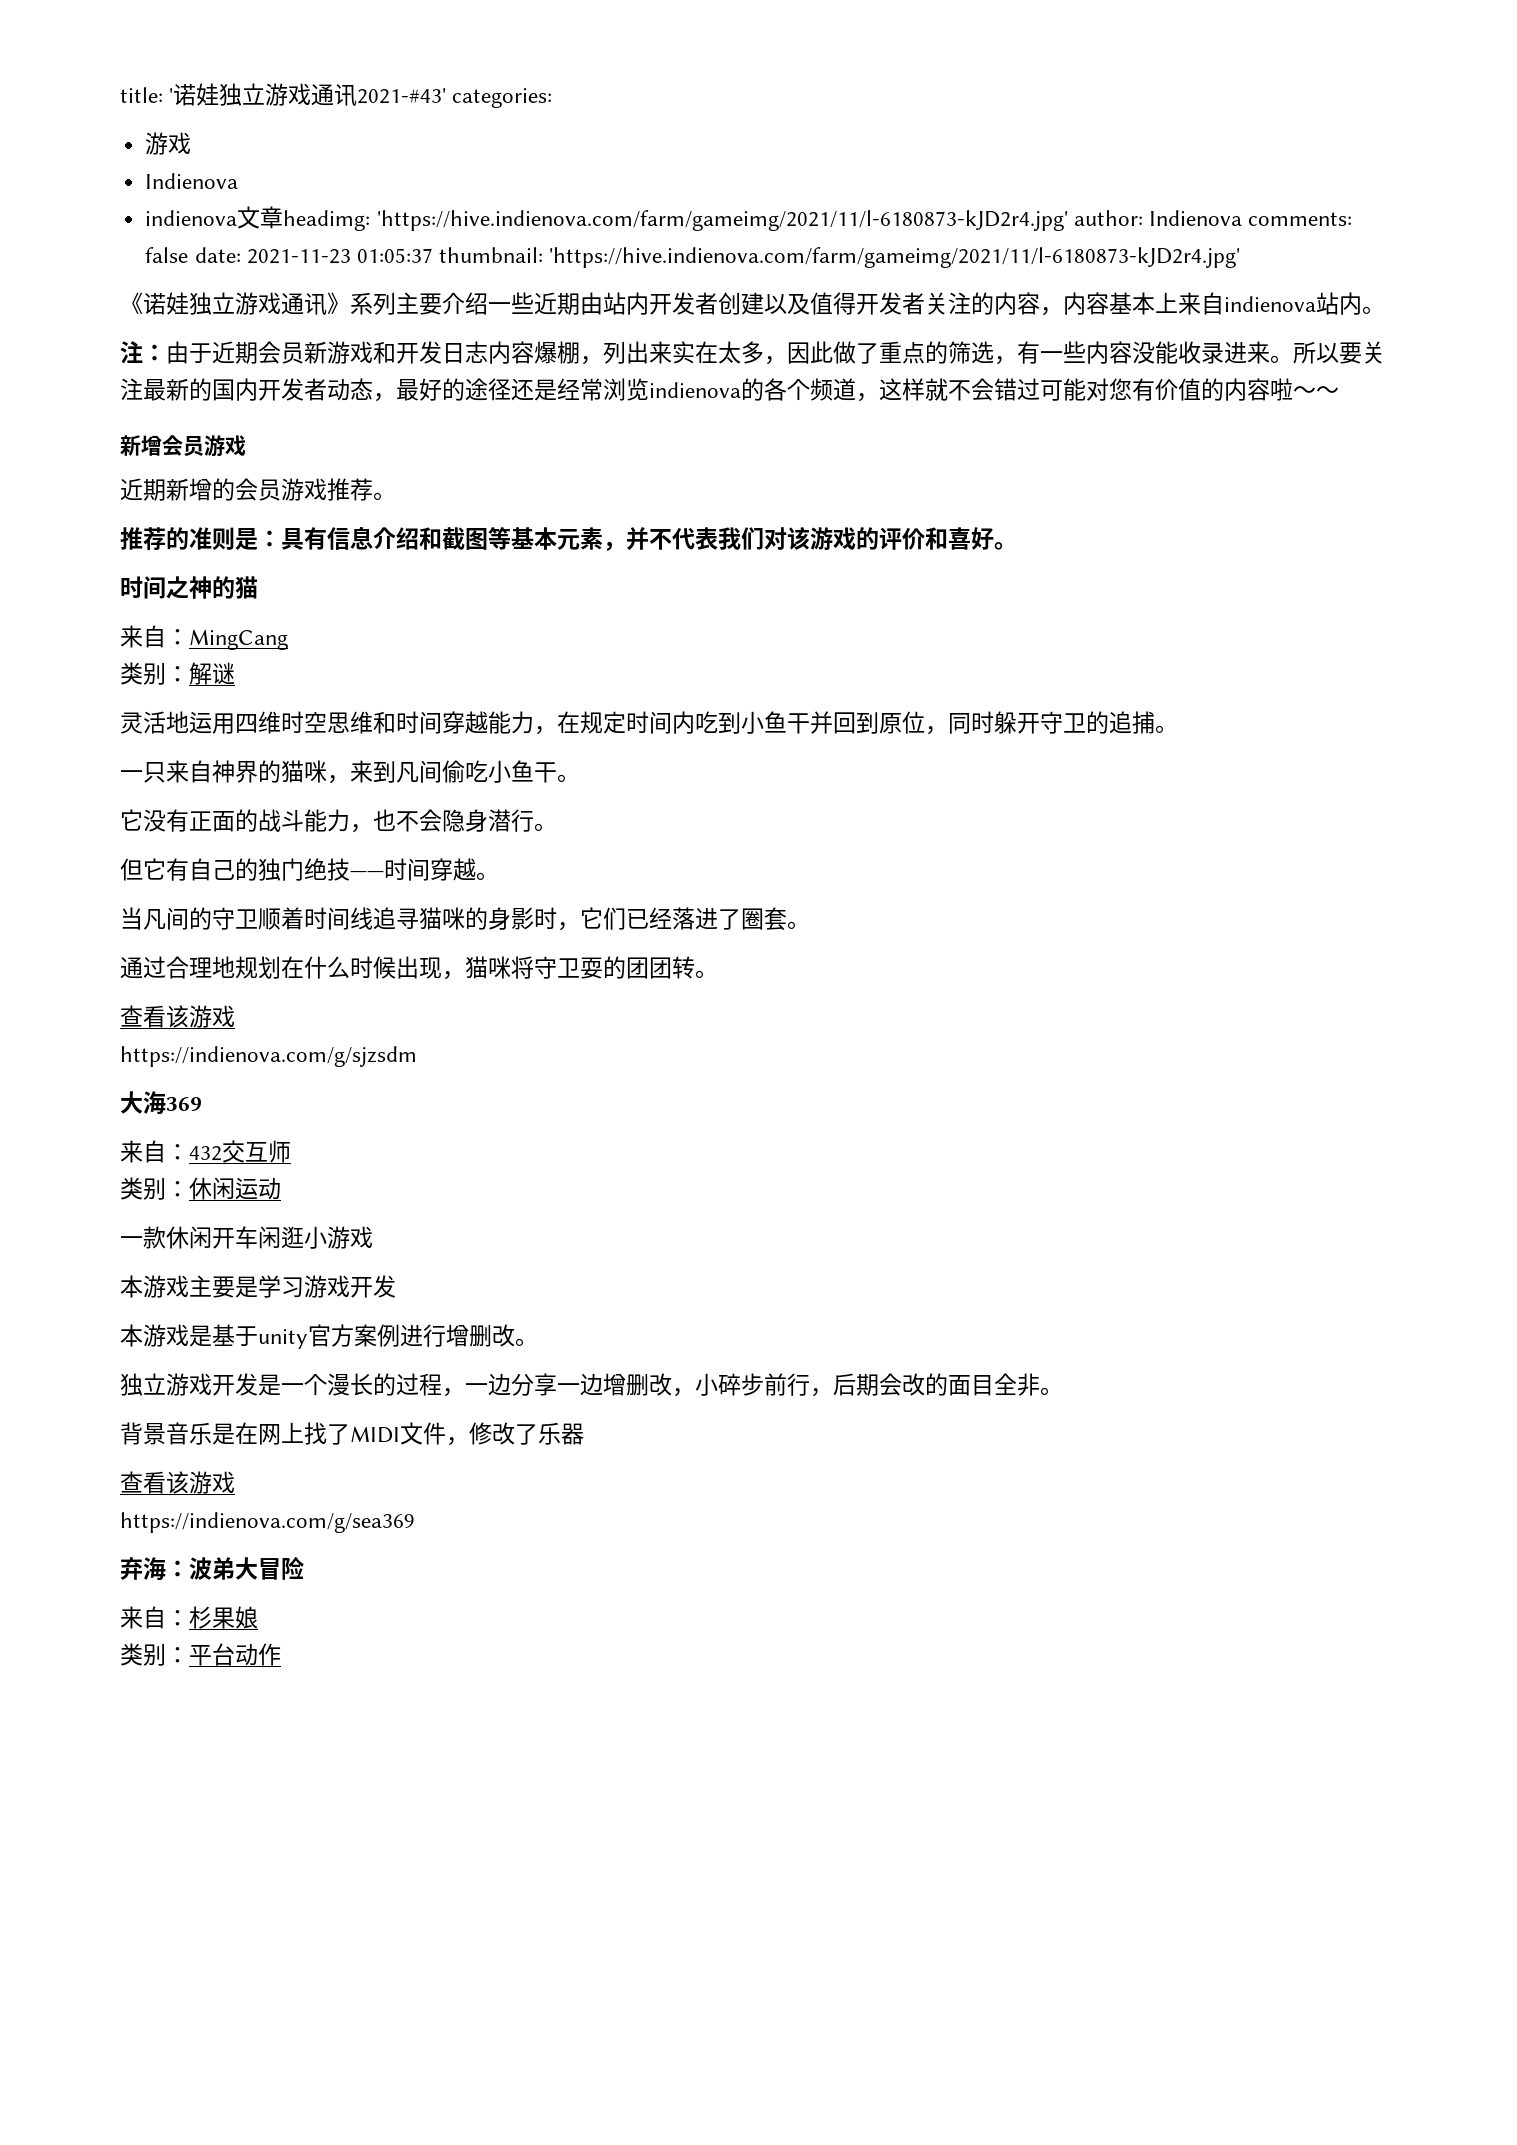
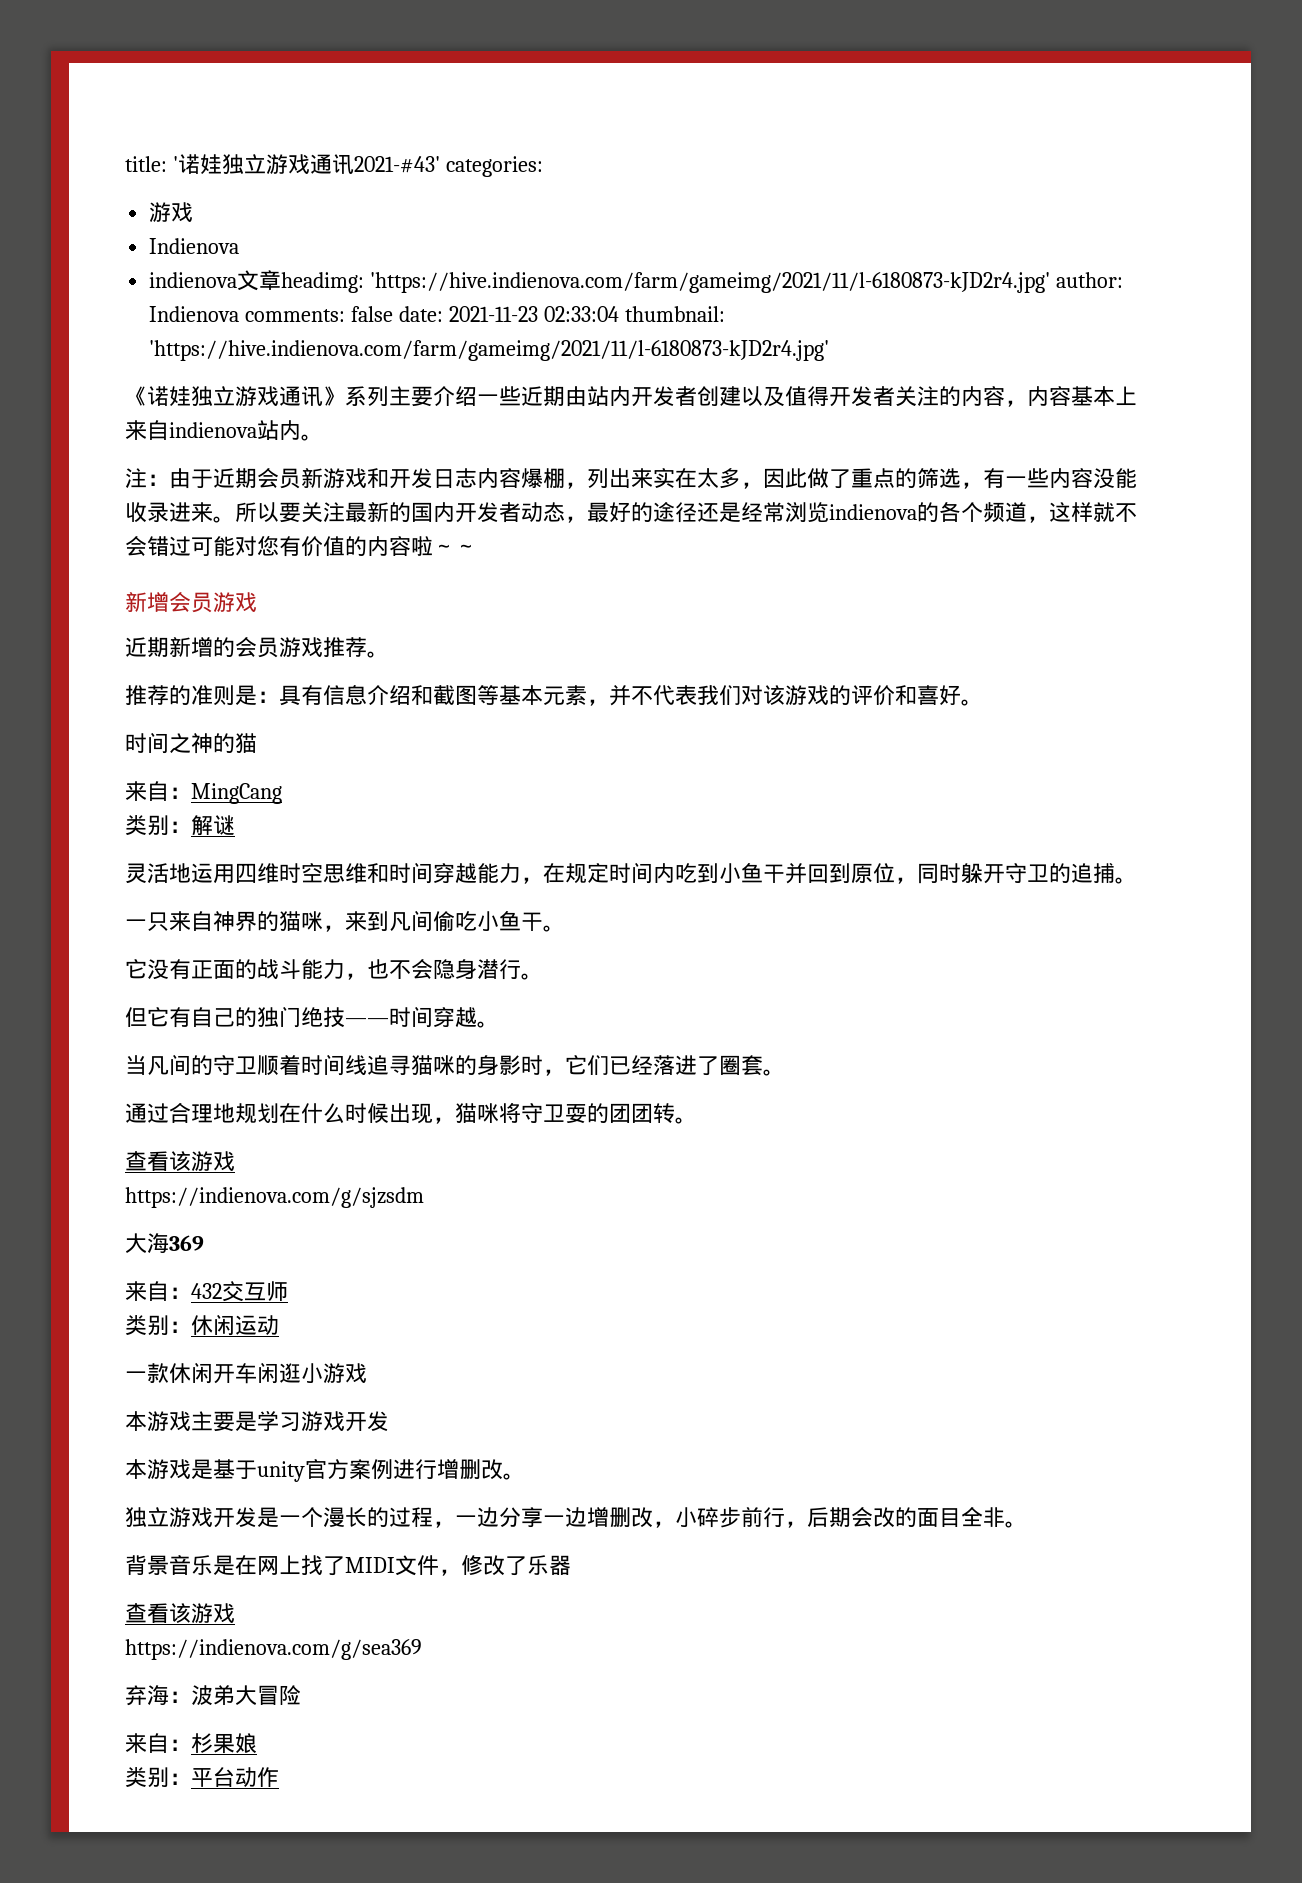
[356,248,433,263] 01:05:37 -> [543,306,619,322] 02:33:04

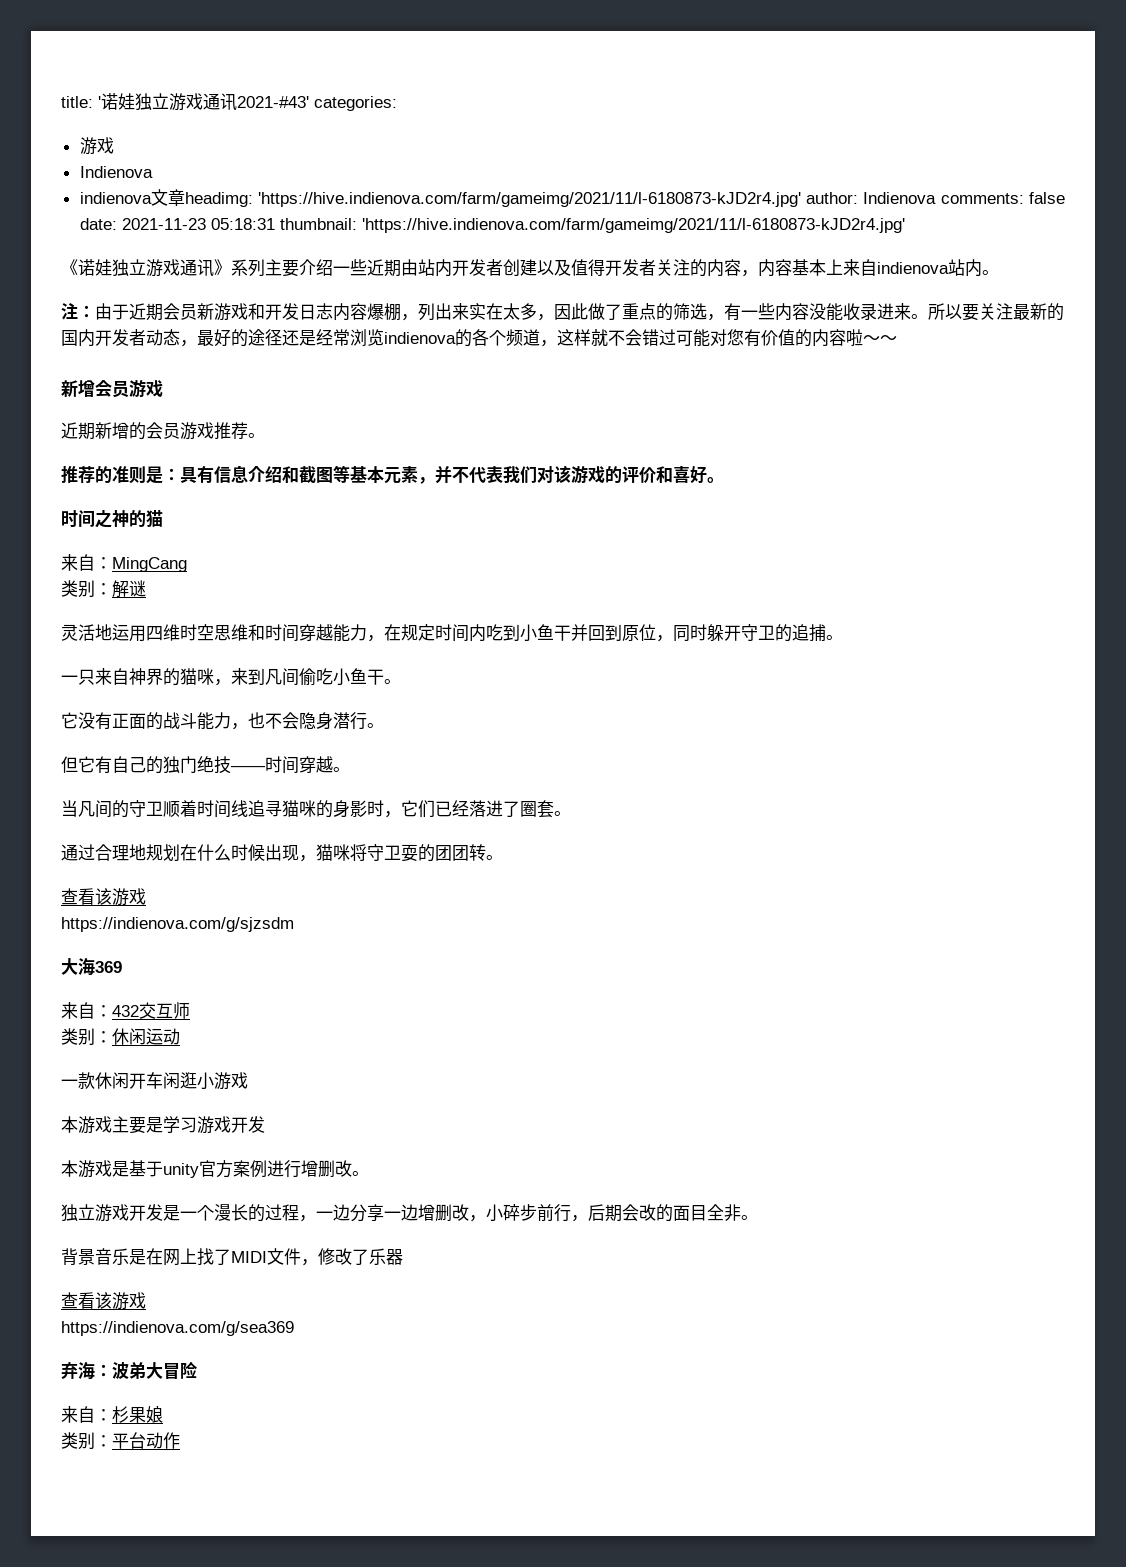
[543,306,619,322] 02:33:04 -> [210,218,275,230] 05:18:31

